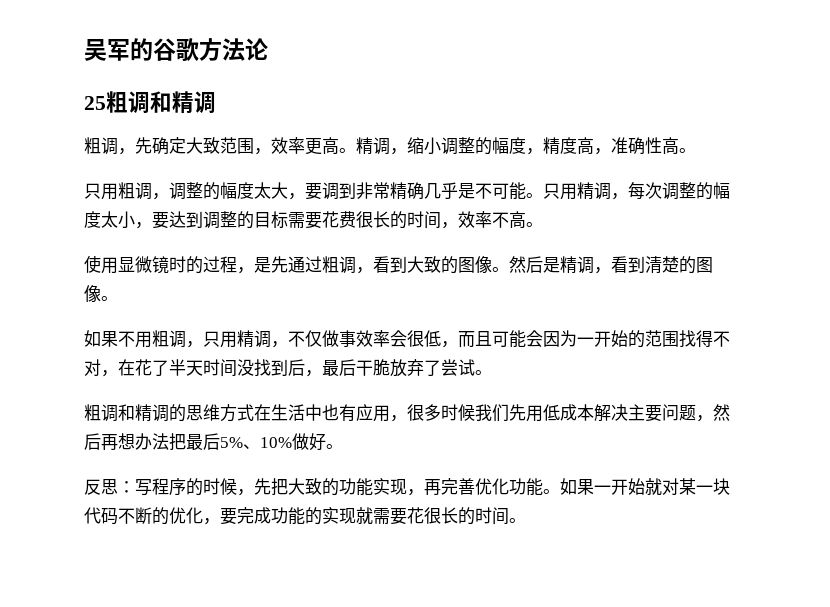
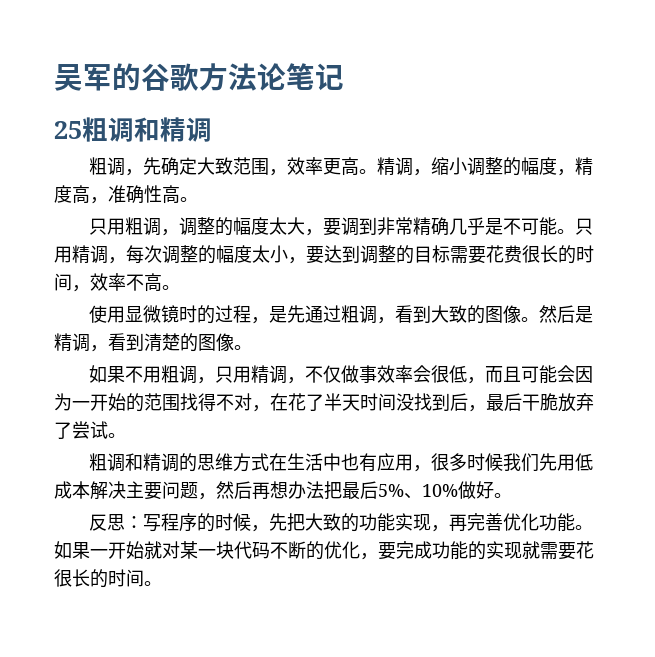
(268, 49) none -> [286,63,344,91] 笔记

